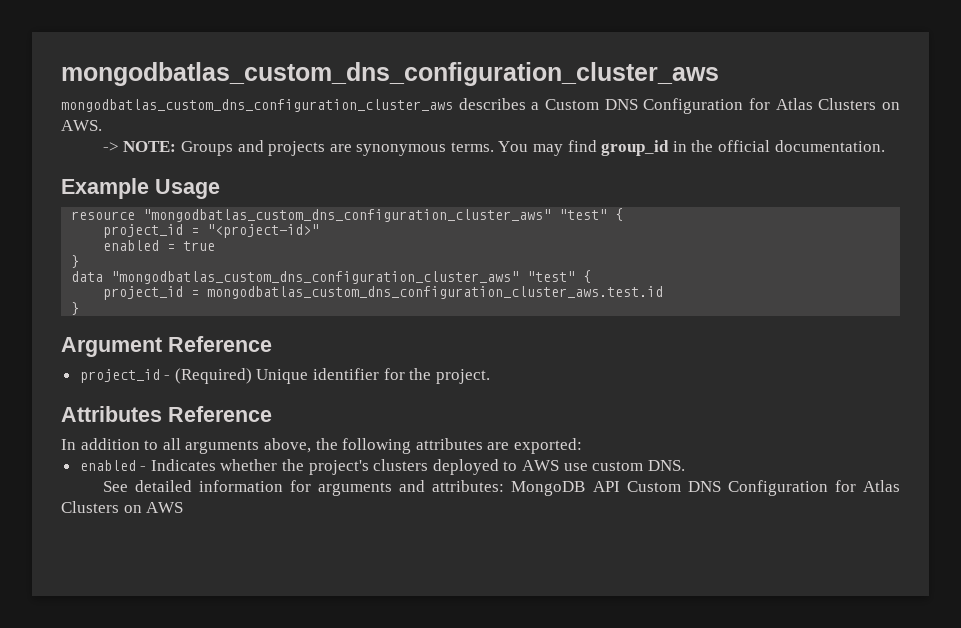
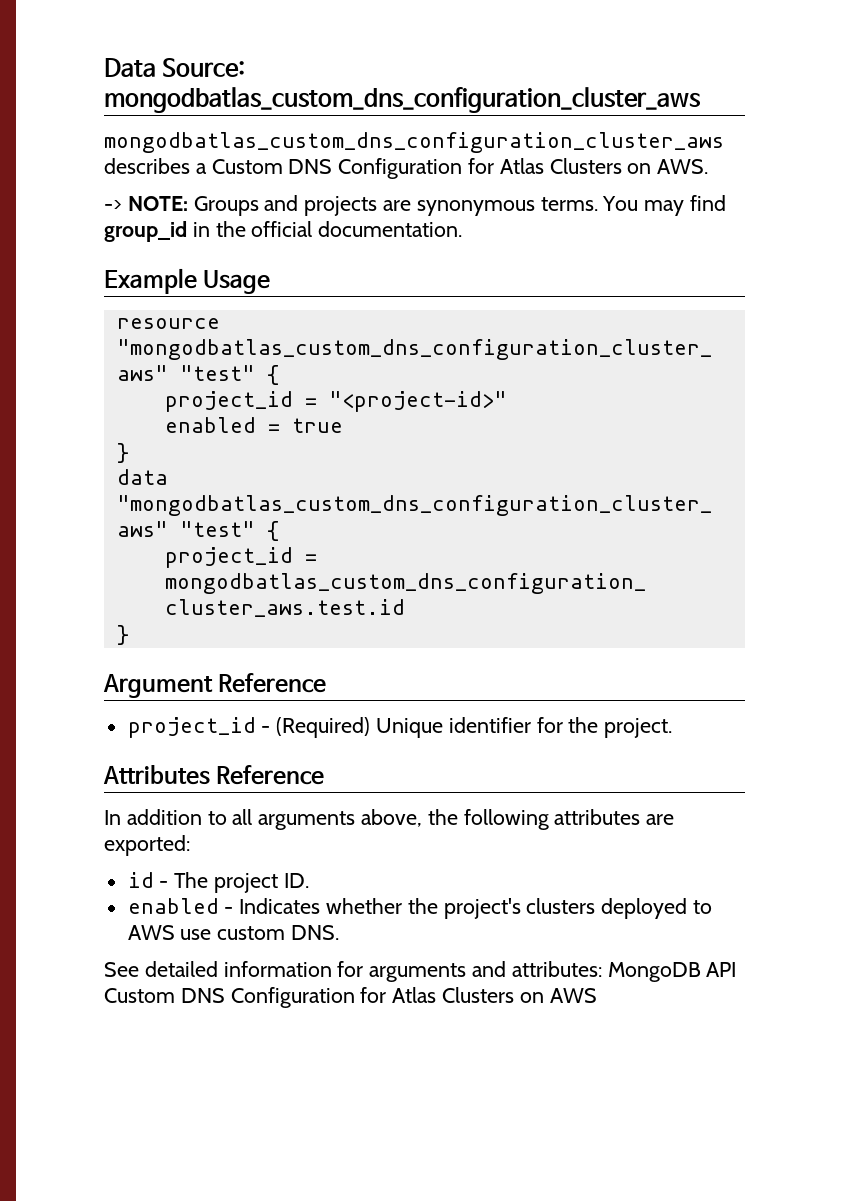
(61, 74) none -> [104,58,246,77] Data Source:
(582, 446) none -> [127,872,309,893] // id - The project ID.

